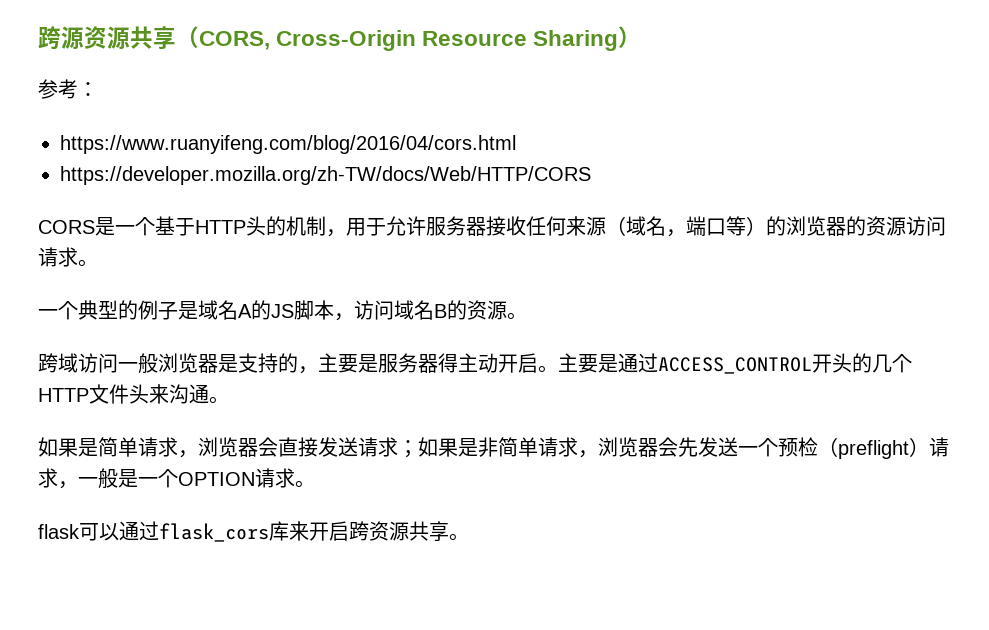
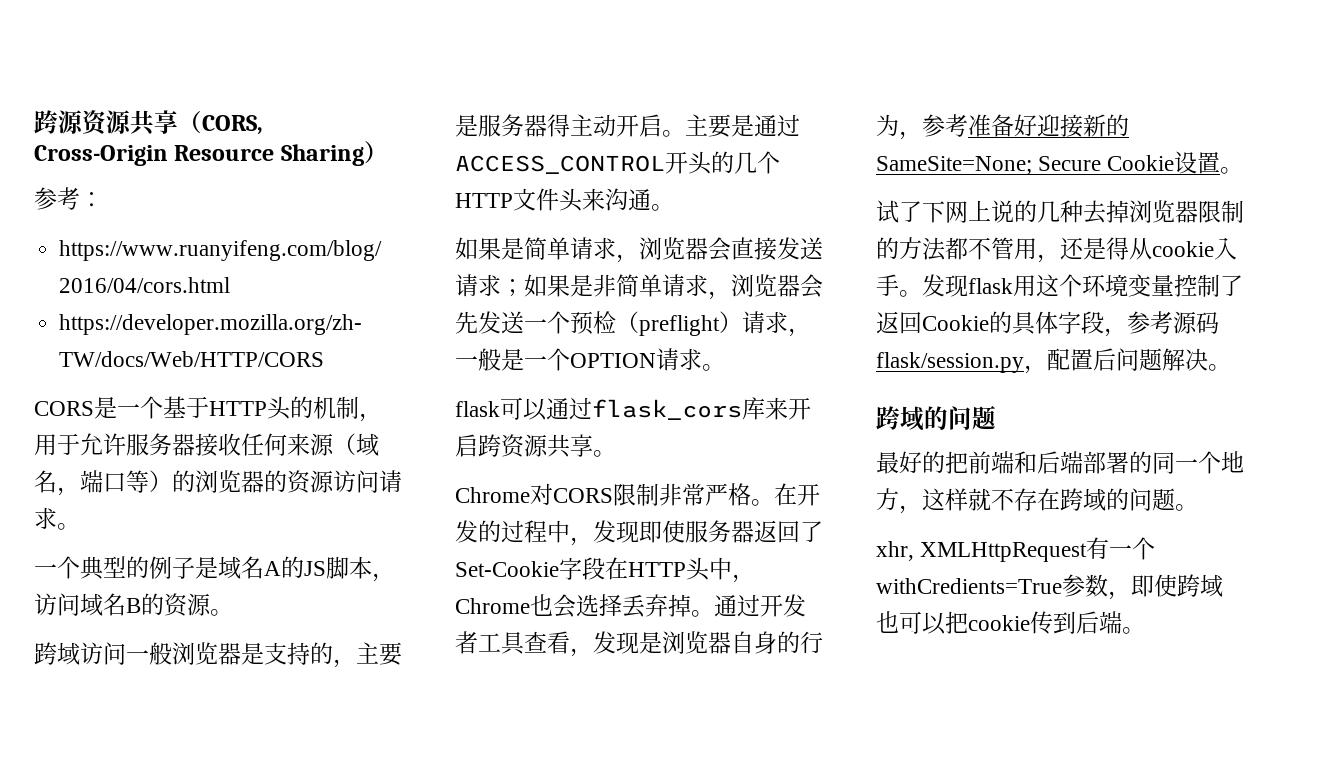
(469, 537) none -> [455,483,820,506] [455,520,823,546] [455,557,755,583] [455,594,806,618] [455,631,823,657] [876,114,1129,140] [876,151,1244,175] [876,200,1244,224] [876,237,1237,263] [876,274,1243,297] [876,311,1219,337] [876,348,1231,374] [876,405,996,431] [876,451,1244,474] [876,488,1198,514] [876,537,1156,562] [876,574,1223,600] [876,611,1145,635] // Chrome对CORS限制非常严格。在开发的过程中，发现即使服务器返回了Set-Cookie字段在HTTP头中，Chrome也会选择丢弃掉。通过开发者工具查看，发现是浏览器自身的行为，参考准备好迎接新的SameSite=None; Secure Cookie设置。 // 试了下网上说的几种去掉浏览器限制的方法都不管用，还是得从cookie入手。发现flask用这个环境变量控制了返回Cookie的具体字段，参考源码flask/session.py，配置后问题解决。 // 跨域的问题 // 最好的把前端和后端部署的同一个地方，这样就不存在跨域的问题。 // xhr, XMLHttpRequest有一个withCredients=True参数，即使跨域也可以把cookie传到后端。

